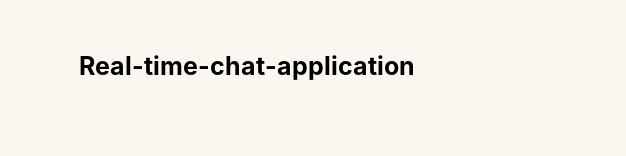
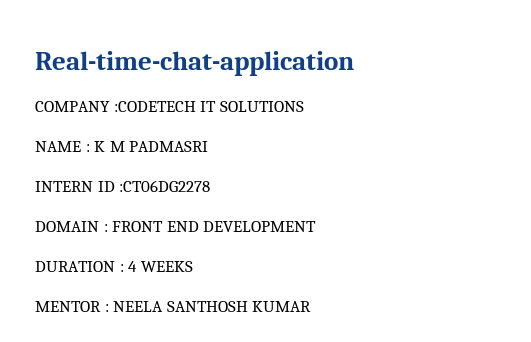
(415, 67) none -> [35,101,304,112] [35,141,209,152] [35,180,211,192] [35,221,317,232] [35,261,193,272] [35,301,312,312] // COMPANY :CODETECH IT SOLUTIONS // NAME : K M PADMASRI // INTERN ID :CT06DG2278 // DOMAIN : FRONT END DEVELOPMENT // DURATION : 4 WEEKS // MENTOR : NEELA SANTHOSH KUMAR

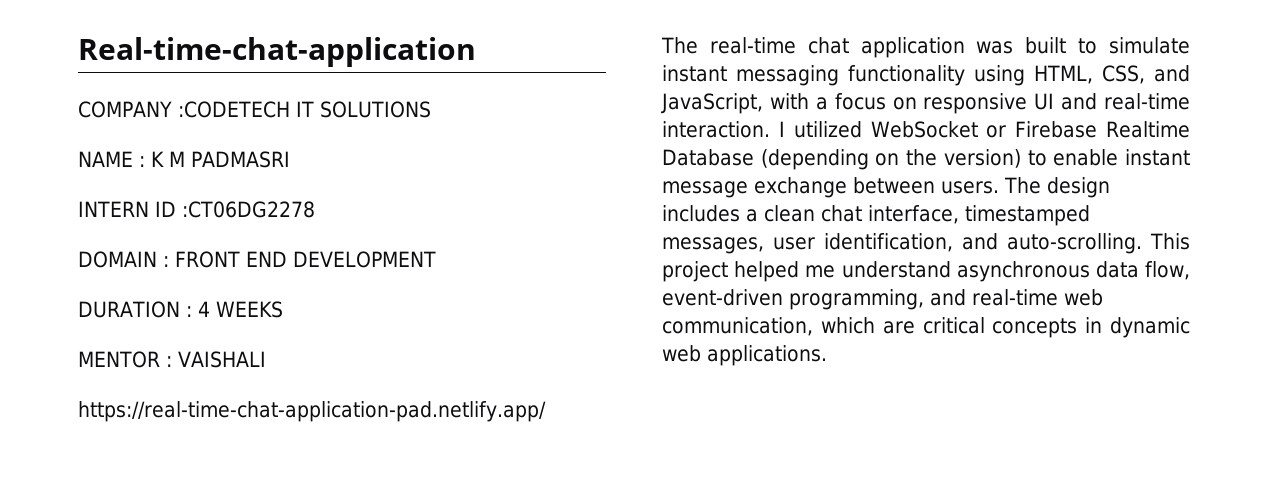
[113,301,312,312] NEELA SANTHOSH KUMAR -> [178,351,266,368] [78,401,546,422] [661,37,1190,58] [662,65,1190,86] [661,93,1190,114] [662,121,1191,138] [662,149,1190,170] [662,177,1110,198] [662,205,1090,226] [662,233,1190,254] [662,261,1190,282] [662,289,1103,310] [662,317,1190,338] [662,345,827,366] VAISHALI // https://real-time-chat-application-pad.netlify.app/ // The real-time chat application was built to simulate instant messaging functionality using HTML, CSS, and JavaScript, with a focus on responsive UI and real-time interaction. I utilized WebSocket or Firebase Realtime Database (depending on the version) to enable instant message exchange between users. The design includes a clean chat interface, timestamped messages, user identification, and auto-scrolling. This project helped me understand asynchronous data flow, event-driven programming, and real-time web communication, which are critical concepts in dynamic web applications.

